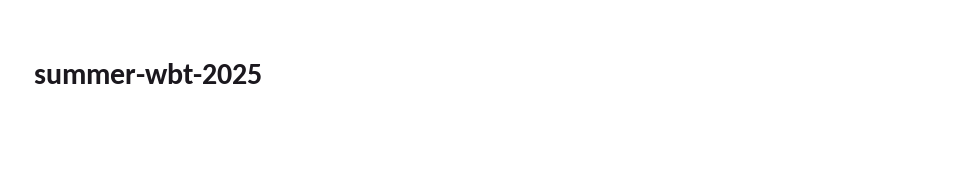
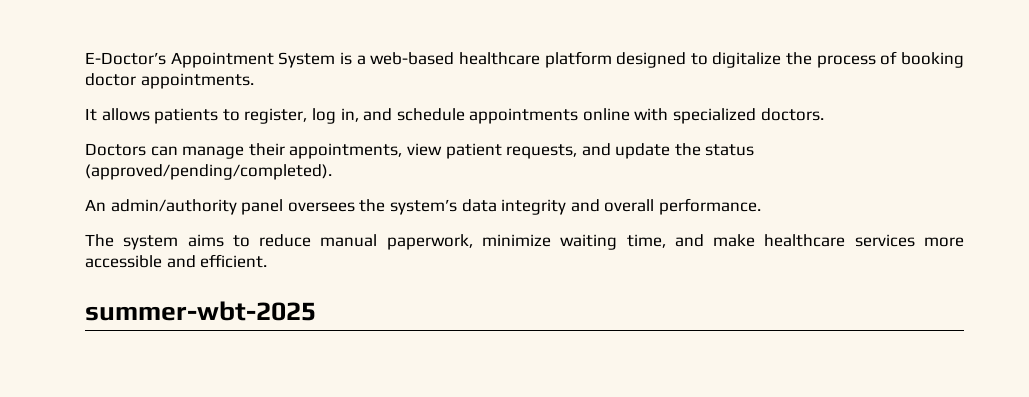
(34, 73) none -> [85,51,964,68] [85,73,254,89] [85,108,824,124] [85,143,755,159] [85,164,332,180] [85,198,761,215] [85,234,965,250] [85,254,268,268] E-Doctor’s Appointment System is a web-based healthcare platform designed to digitalize the process of booking doctor appointments. // It allows patients to register, log in, and schedule appointments online with specialized doctors. // Doctors can manage their appointments, view patient requests, and update the status (approved/pending/completed). // An admin/authority panel oversees the system’s data integrity and overall performance. // The system aims to reduce manual paperwork, minimize waiting time, and make healthcare services more accessible and efficient. //

